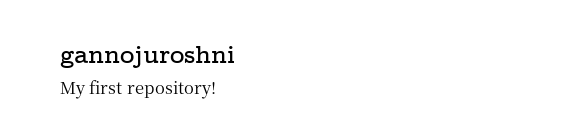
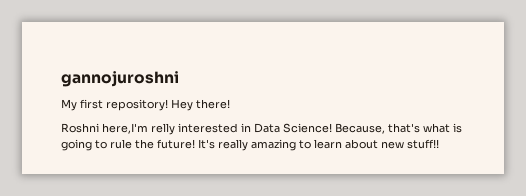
(216, 90) none -> [171,99,230,111] [61,123,462,135] [61,139,439,151] Hey there! // Roshni here,I'm relly interested in Data Science! Because, that's what is going to rule the future! It's really amazing to learn about new stuff!!

